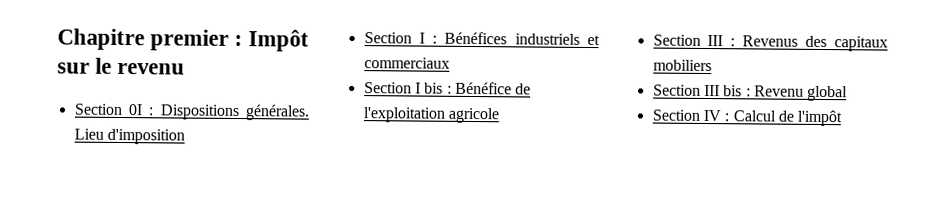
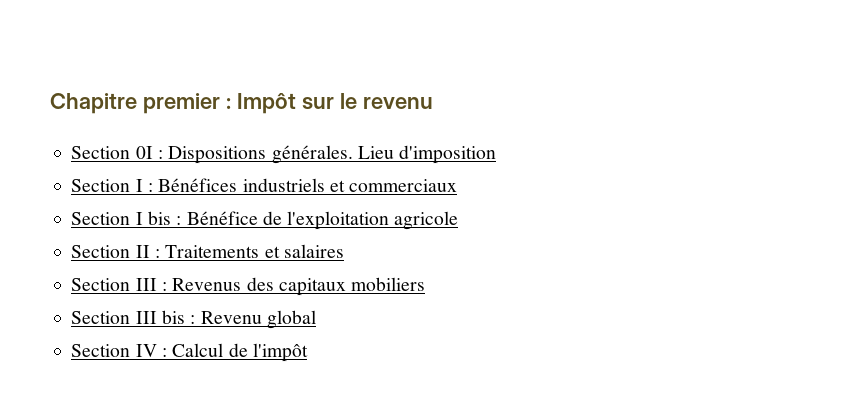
(500, 115) none -> [71,244,344,258] // Section II : Traitements et salaires

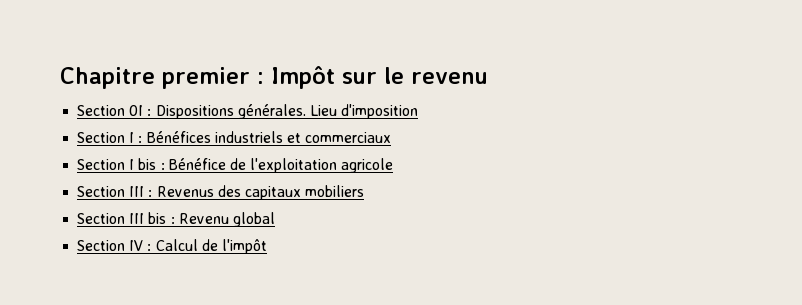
[71,244,344,258] // Section II : Traitements et salaires -> (394, 165) none

